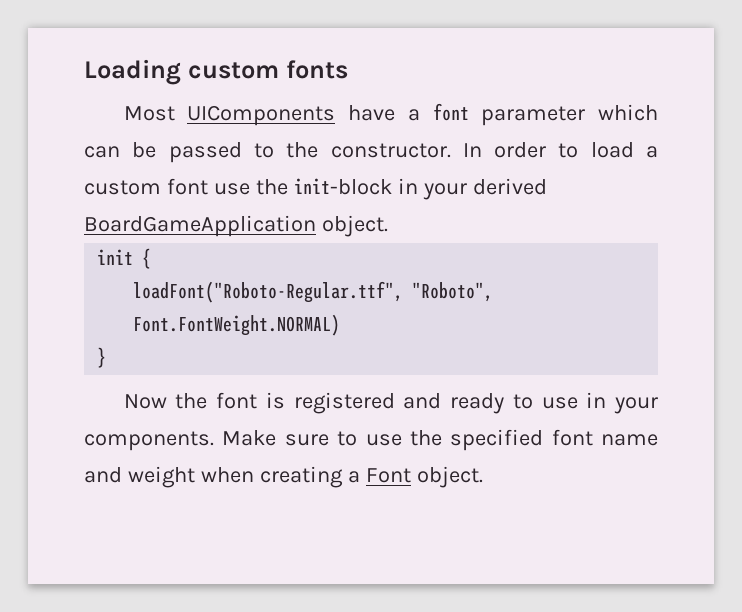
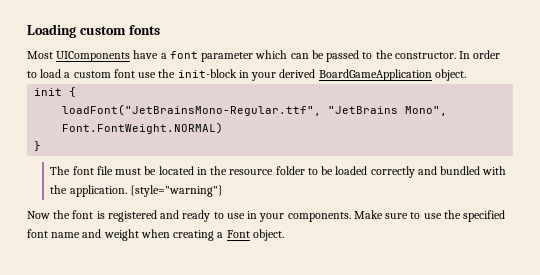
[133,281,494,303] loadFont("Roboto-Regular.ttf", "Roboto", -> [62,104,448,116] loadFont("JetBrainsMono-Regular.ttf", "JetBrains Mono",
(107, 357) none -> [50,166,507,178] [50,185,223,197] // The font file must be located in the resource folder to be loaded correctly and bundled with the application. {style="warning"}

